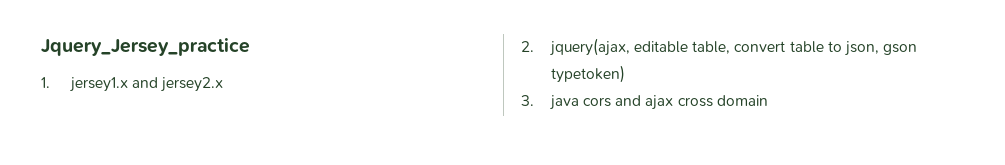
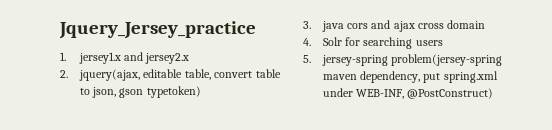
(768, 100) none -> [303,37,443,49] [303,54,503,66] [322,71,498,83] [322,88,494,99] // 4. Solr for searching users // 5. jersey-spring problem(jersey-spring maven dependency, put spring.xml under WEB-INF, @PostConstruct)

